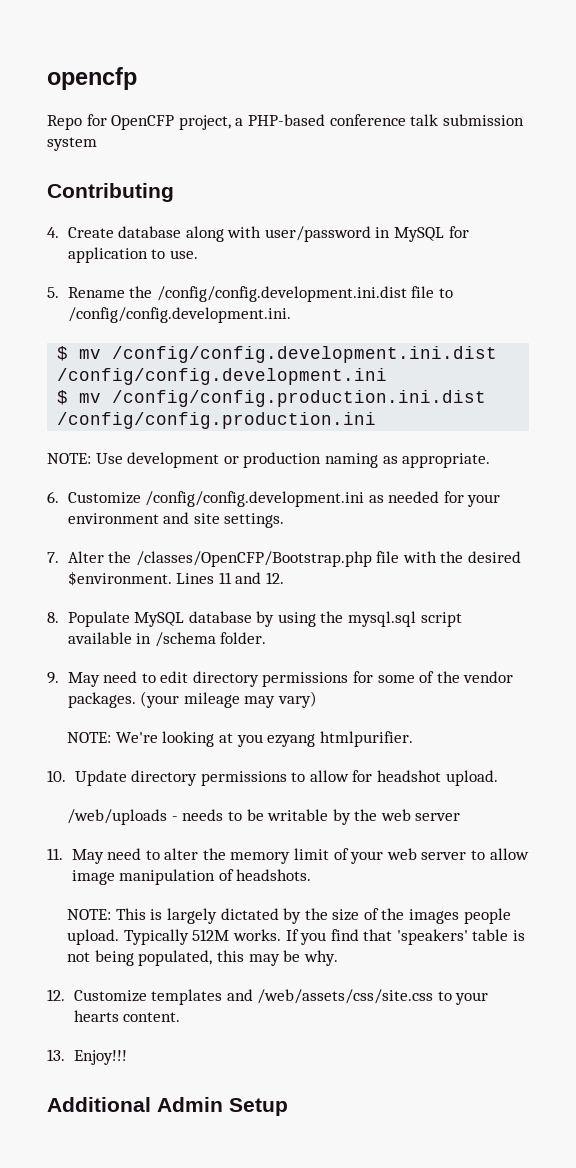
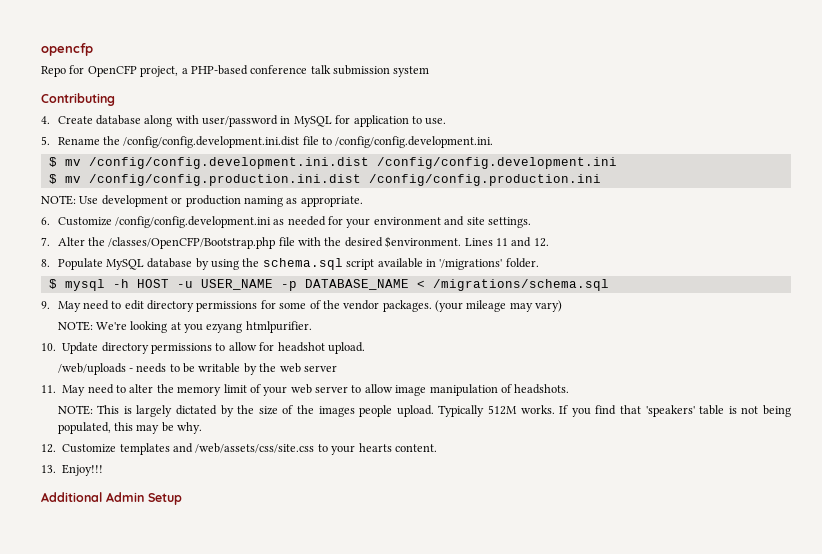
[348,611,417,627] mysql.sql -> [262,258,343,270] schema.sql
[154,632,216,647] /schema -> [439,259,503,270] '/migrations'
(267, 638) none -> [48,279,609,291] // $ mysql -h HOST -u USER_NAME -p DATABASE_NAME < /migrations/schema.sql

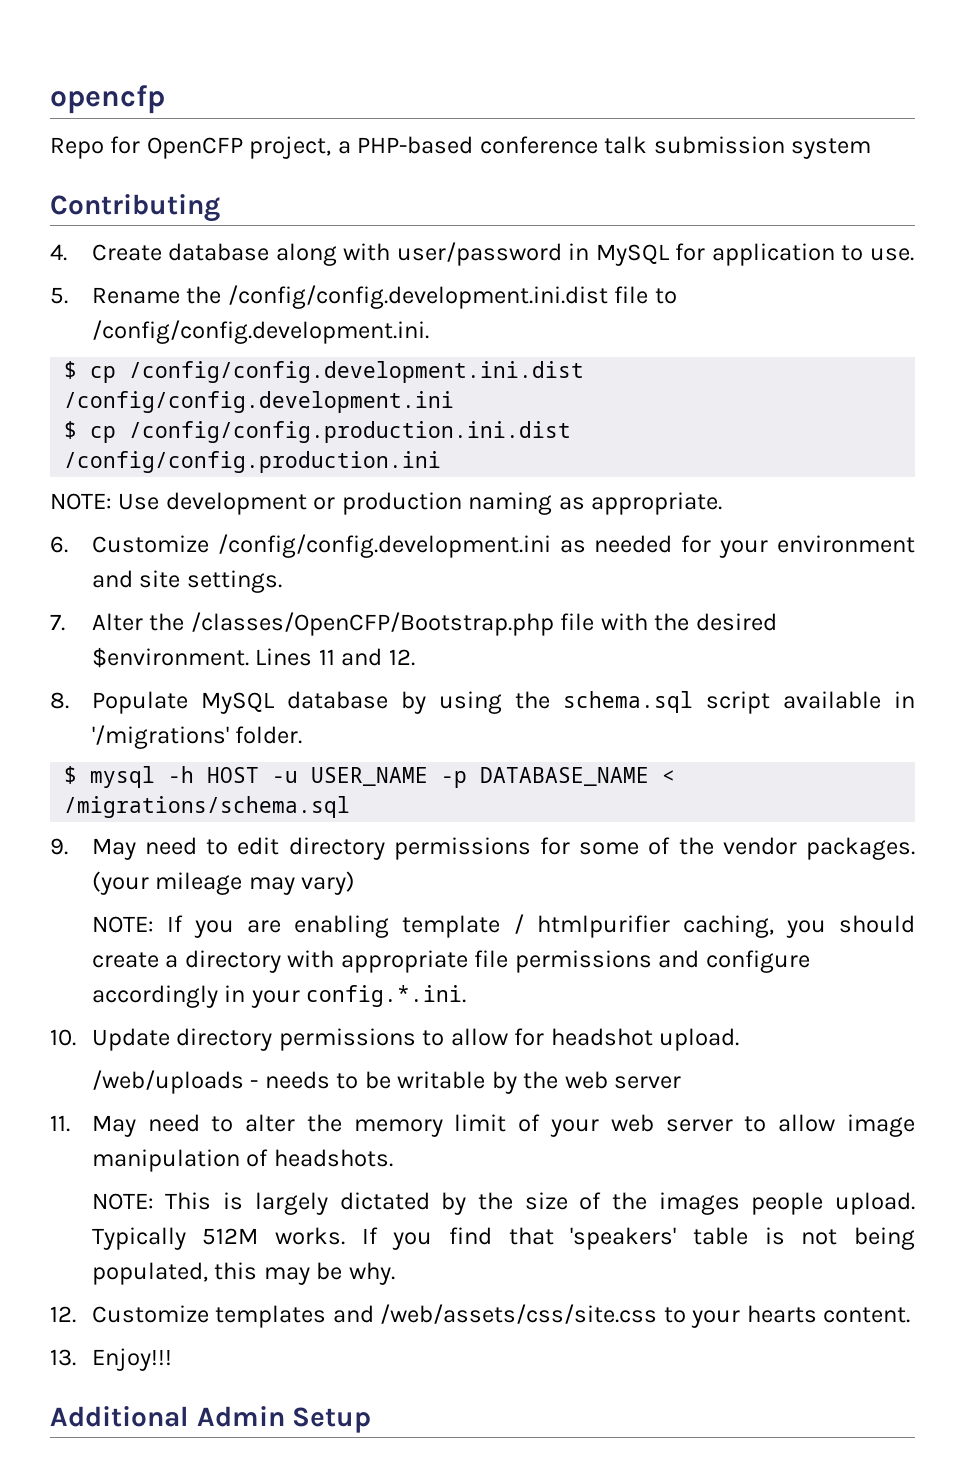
[64,159,81,166] mv -> [90,366,117,383] cp
[64,176,81,183] mv -> [90,426,117,443] cp
[95,321,312,333] We're looking at you ezyang htmlpurifier. -> [166,914,915,938] [91,950,810,973] [91,985,467,1008] If you are enabling template / htmlpurifier caching, you should create a directory with appropriate file permissions and configure accordingly in your config.*.ini.

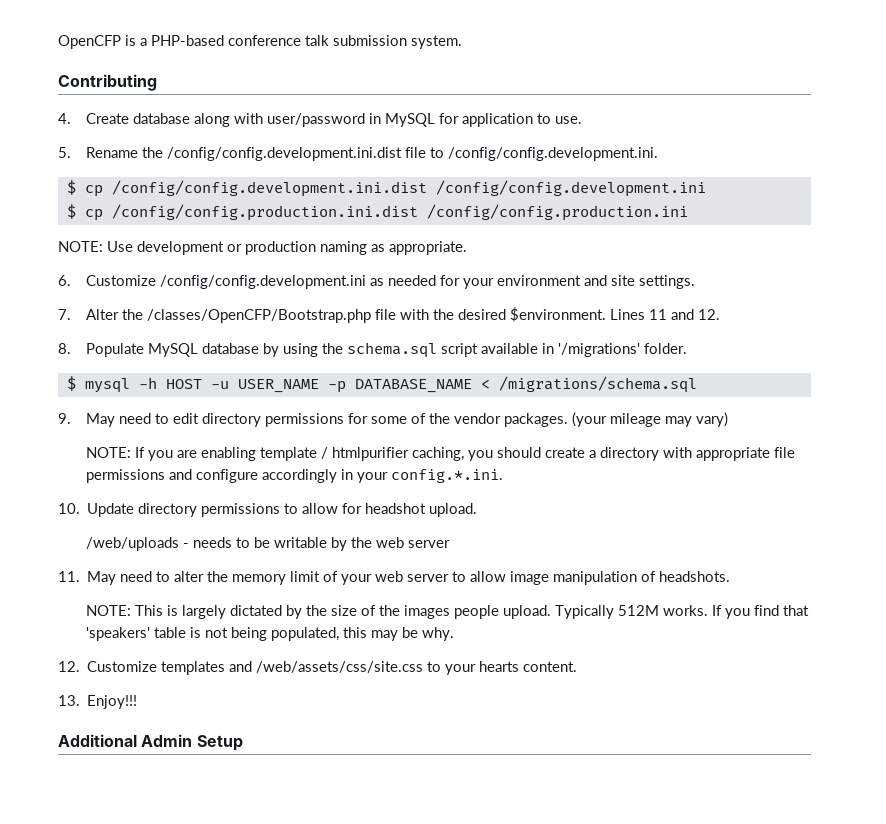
[50,85,165,114] [50,136,332,159] opencfp // Repo for OpenCFP project, -> [58,35,136,49] OpenCFP is
[791,138,872,159] system -> [411,35,462,49] system.

